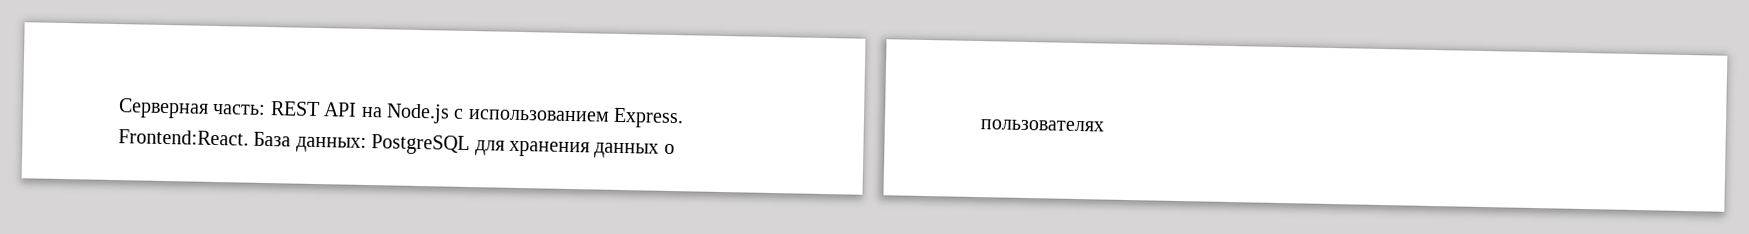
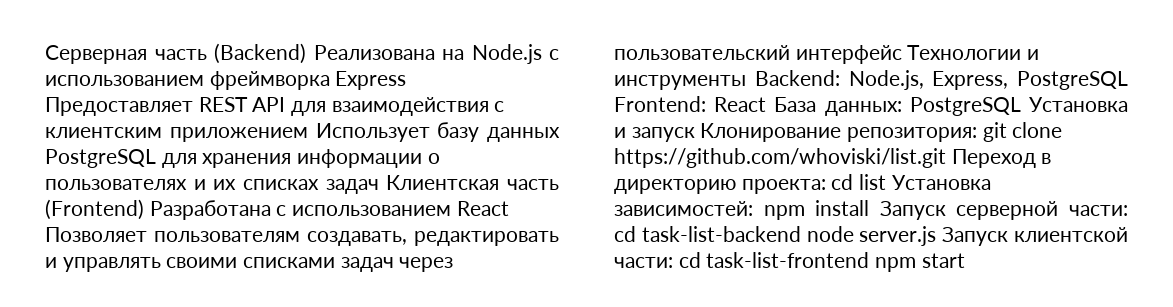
[212,101,358,117] часть: REST API -> [154,43,435,64] часть (Backend) Реализована
[613,107,685,129] [118,129,675,159] [980,119,1104,132] Express. Frontend:React. База данных: PostgreSQL для хранения данных о пользователях -> [209,71,407,90] [45,97,505,116] [45,122,560,142] [45,149,440,168] [45,175,559,194] [45,199,509,220] [45,227,559,246] [45,257,454,272] [614,45,1040,64] [614,70,1128,90] [614,96,1128,116] [614,122,1063,142] [614,148,1052,168] [614,174,991,194] [614,200,1128,220] [614,226,1128,246] [614,252,965,272] фреймворка Express Предоставляет REST API для взаимодействия с клиентским приложением Использует базу данных PostgreSQL для хранения информации о пользователях и их списках задач Клиентская часть (Frontend) Разработана с использованием React Позволяет пользователям создавать, редактировать и управлять своими списками задач через пользовательский интерфейс Технологии и инструменты Backend: Node.js, Express, PostgreSQL Frontend: React База данных: PostgreSQL Установка и запуск Клонирование репозитория: git clone https://github.com/whoviski/list.git Переход в директорию проекта: cd list Установка зависимостей: npm install Запуск серверной части: cd task-list-backend node server.js Запуск клиентской части: cd task-list-frontend npm start

